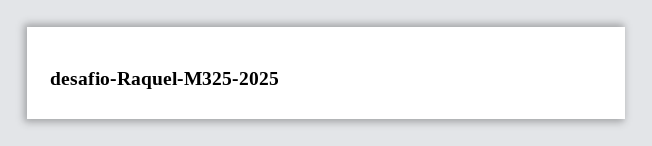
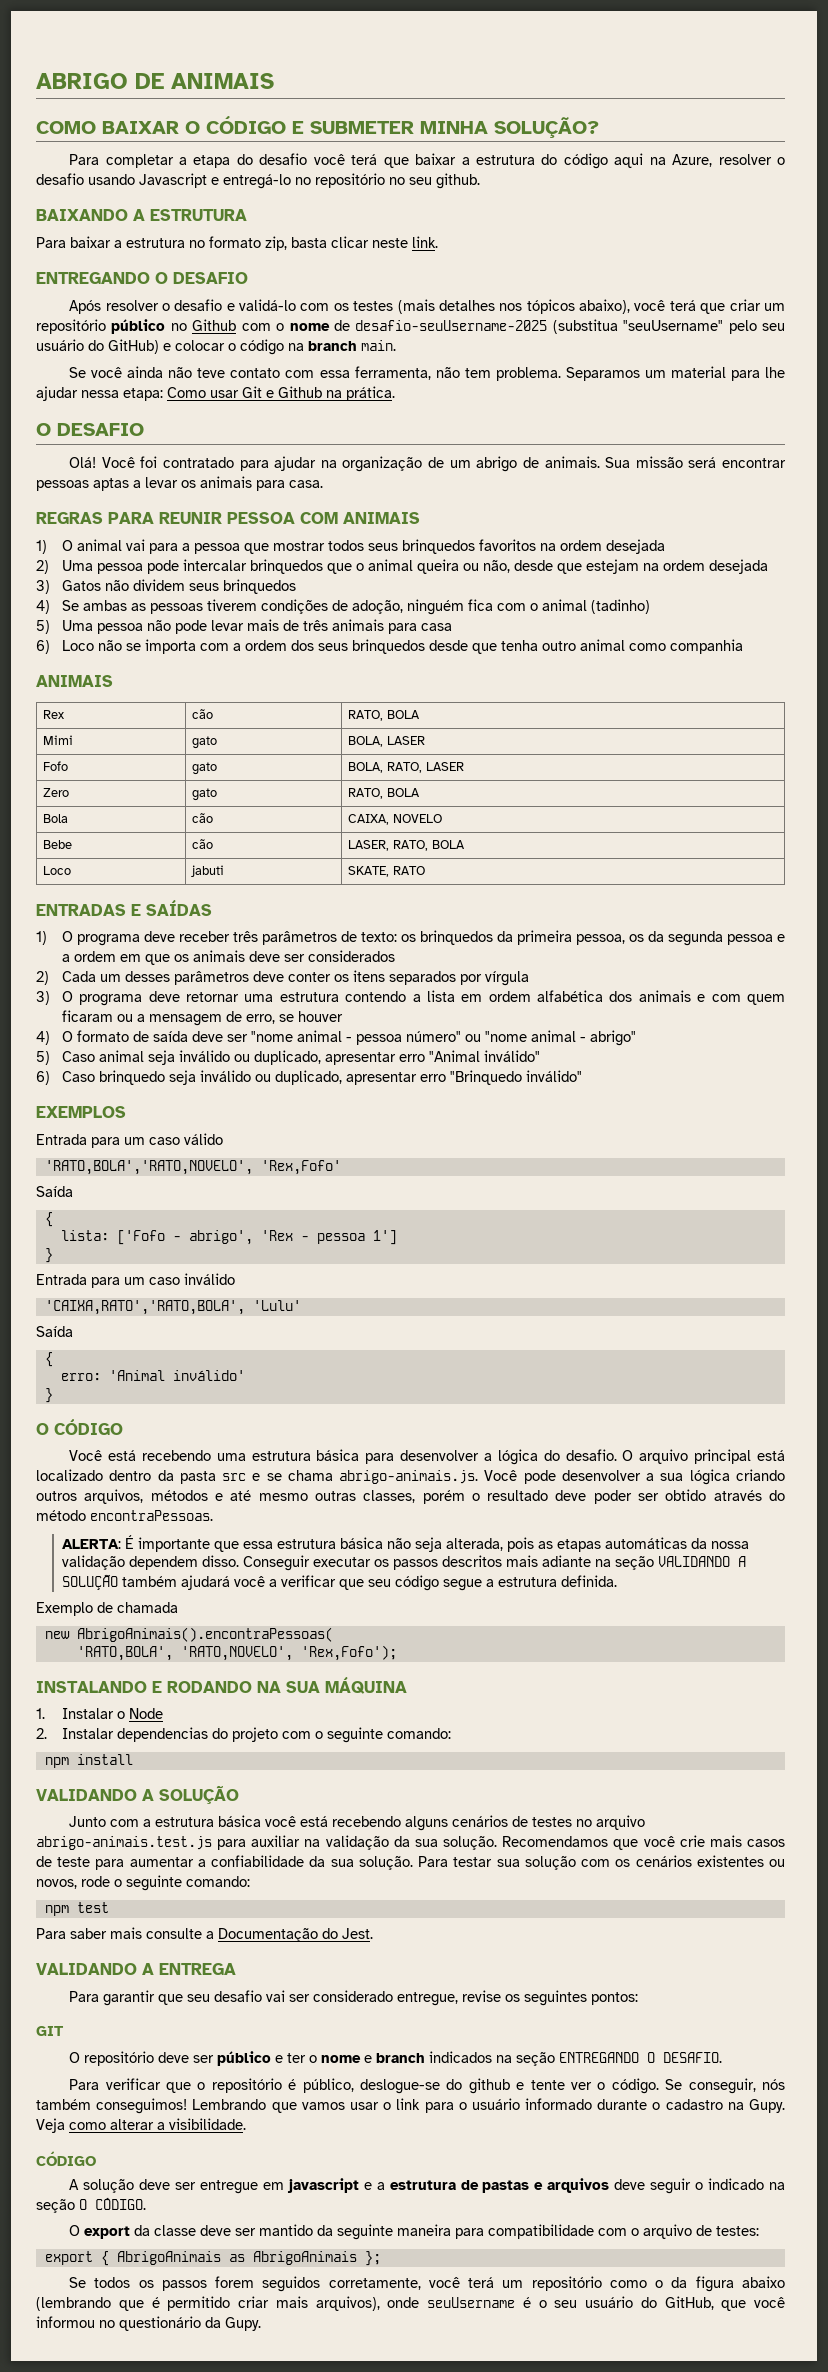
[50,72,279,89] desafio-Raquel-M325-2025 -> [36,73,274,89] [36,116,599,138] [69,153,785,169] [36,173,480,189] [36,209,247,221] [36,236,438,251] [36,272,248,284] [69,299,786,314] [36,319,785,334] [36,339,396,355] [69,366,785,381] [36,386,395,401] [36,423,144,436] [69,456,786,472] [36,476,323,491] [36,512,420,524] [36,539,665,554] [36,559,768,574] [36,579,296,594] [36,599,650,615] [36,619,452,634] [36,639,743,654] [36,675,113,687] [42,710,64,719] [191,709,213,719] [347,710,420,721] [42,735,73,745] [191,736,217,749] [347,736,425,747] [42,761,68,771] [191,762,217,775] [347,762,464,773] [42,788,69,797] [191,788,217,801] [347,788,420,799] [42,814,68,823] [191,813,213,823] [347,814,442,825] [42,840,72,849] [191,839,213,849] [347,840,465,851] [42,866,71,875] [190,865,224,877] [347,866,425,877] [36,900,212,916] [36,930,786,946] [61,950,395,965] [36,970,529,986] [36,990,786,1006] [61,1010,343,1026] [36,1030,636,1046] [36,1050,540,1065] [36,1070,582,1085] [36,1106,126,1118] [36,1133,223,1148] [44,1160,341,1175] [36,1186,73,1197] [44,1212,53,1227] [60,1230,397,1245] [44,1248,53,1263] [36,1273,235,1288] [44,1300,301,1315] [36,1326,73,1337] [44,1352,53,1367] [60,1370,245,1381] [44,1388,53,1403] [36,1419,123,1435] [69,1449,785,1465] [36,1469,785,1485] [36,1489,785,1504] [36,1510,213,1521] [61,1535,749,1552] [61,1555,746,1571] [61,1574,617,1591] [36,1602,178,1616] [44,1627,333,1642] [76,1645,397,1661] [36,1677,407,1694] [36,1708,163,1719] [36,1727,451,1743] [44,1754,133,1768] [36,1785,239,1804] [69,1815,646,1831] [36,1835,785,1850] [36,1855,786,1870] [36,1875,250,1891] [44,1902,109,1916] [36,1927,373,1942] [36,1963,236,1975] [69,1990,639,2006] [36,2026,64,2036] [69,2051,723,2066] [69,2078,786,2094] [36,2098,785,2114] [36,2118,246,2133] [36,2151,96,2166] [69,2178,786,2194] [36,2197,146,2213] [69,2224,760,2240] [44,2251,381,2266] [69,2276,786,2292] [36,2296,785,2311] [36,2316,261,2331] ABRIGO DE ANIMAIS // COMO BAIXAR O CÓDIGO E SUBMETER MINHA SOLUÇÃO? // Para completar a etapa do desafio você terá que baixar a estrutura do código aqui na Azure, resolver o desafio usando Javascript e entregá-lo no repositório no seu github. // BAIXANDO A ESTRUTURA // Para baixar a estrutura no formato zip, basta clicar neste link. // ENTREGANDO O DESAFIO // Após resolver o desafio e validá-lo com os testes (mais detalhes nos tópicos abaixo), você terá que criar um repositório público no Github com o nome de desafio-seuUsername-2025 (substitua "seuUsername" pelo seu usuário do GitHub) e colocar o código na branch main. // Se você ainda não teve contato com essa ferramenta, não tem problema. Separamos um material para lhe ajudar nessa etapa: Como usar Git e Github na prática. // O DESAFIO // Olá! Você foi contratado para ajudar na organização de um abrigo de animais. Sua missão será encontrar pessoas aptas a levar os animais para casa. // REGRAS PARA REUNIR PESSOA COM ANIMAIS // 1) O animal vai para a pessoa que mostrar todos seus brinquedos favoritos na ordem desejada // 2) Uma pessoa pode intercalar brinquedos que o animal queira ou não, desde que estejam na ordem desejada // 3) Gatos não dividem seus brinquedos // 4) Se ambas as pessoas tiverem condições de adoção, ninguém fica com o animal (tadinho) // 5) Uma pessoa não pode levar mais de três animais para casa // 6) Loco não se importa com a ordem dos seus brinquedos desde que tenha outro animal como companhia // ANIMAIS // Rex | cão | RATO, BOLA // Mimi | gato | BOLA, LASER // Fofo | gato | BOLA, RATO, LASER // Zero | gato | RATO, BOLA // Bola | cão | CAIXA, NOVELO // Bebe | cão | LASER, RATO, BOLA // Loco | jabuti | SKATE, RATO // ENTRADAS E SAÍDAS // 1) O programa deve receber três parâmetros de texto: os brinquedos da primeira pessoa, os da segunda pessoa e a ordem em que os animais deve ser considerados // 2) Cada um desses parâmetros deve conter os itens separados por vírgula // 3) O programa deve retornar uma estrutura contendo a lista em ordem alfabética dos animais e com quem ficaram ou a mensagem de erro, se houver // 4) O formato de saída deve ser "nome animal - pessoa número" ou "nome animal - abrigo" // 5) Caso animal seja inválido ou duplicado, apresentar erro "Animal inválido" // 6) Caso brinquedo seja inválido ou duplicado, apresentar erro "Brinquedo inválido" // EXEMPLOS // Entrada para um caso válido // 'RATO,BOLA','RATO,NOVELO', 'Rex,Fofo' // Saída // { // lista: ['Fofo - abrigo', 'Rex - pessoa 1'] // } // Entrada para um caso inválido // 'CAIXA,RATO','RATO,BOLA', 'Lulu' // Saída // { // erro: 'Animal inválido' // } // O CÓDIGO // Você está recebendo uma estrutura básica para desenvolver a lógica do desafio. O arquivo principal está localizado dentro da pasta src e se chama abrigo-animais.js. Você pode desenvolver a sua lógica criando outros arquivos, métodos e até mesmo outras classes, porém o resultado deve poder ser obtido através do método encontraPessoas. // ALERTA: É importante que essa estrutura básica não seja alterada, pois as etapas automáticas da nossa validação dependem disso. Conseguir executar os passos descritos mais adiante na seção VALIDANDO A SOLUÇÃO também ajudará você a verificar que seu código segue a estrutura definida. // Exemplo de chamada // new AbrigoAnimais().encontraPessoas( // 'RATO,BOLA', 'RATO,NOVELO', 'Rex,Fofo'); // INSTALANDO E RODANDO NA SUA MÁQUINA // 1. Instalar o Node // 2. Instalar dependencias do projeto com o seguinte comando: // npm install // VALIDANDO A SOLUÇÃO // Junto com a estrutura básica você está recebendo alguns cenários de testes no arquivo abrigo-animais.test.js para auxiliar na validação da sua solução. Recomendamos que você crie mais casos de teste para aumentar a confiabilidade da sua solução. Para testar sua solução com os cenários existentes ou novos, rode o seguinte comando: // npm test // Para saber mais consulte a Documentação do Jest. // VALIDANDO A ENTREGA // Para garantir que seu desafio vai ser considerado entregue, revise os seguintes pontos: // GIT // O repositório deve ser público e ter o nome e branch indicados na seção ENTREGANDO O DESAFIO. // Para verificar que o repositório é público, deslogue-se do github e tente ver o código. Se conseguir, nós também conseguimos! Lembrando que vamos usar o link para o usuário informado durante o cadastro na Gupy. Veja como alterar a visibilidade. // CÓDIGO // A solução deve ser entregue em javascript e a estrutura de pastas e arquivos deve seguir o indicado na seção O CÓDIGO. // O export da classe deve ser mantido da seguinte maneira para compatibilidade com o arquivo de testes: // export { AbrigoAnimais as AbrigoAnimais }; // Se todos os passos forem seguidos corretamente, você terá um repositório como o da figura abaixo (lembrando que é permitido criar mais arquivos), onde seuUsername é o seu usuário do GitHub, que você informou no questionário da Gupy.

